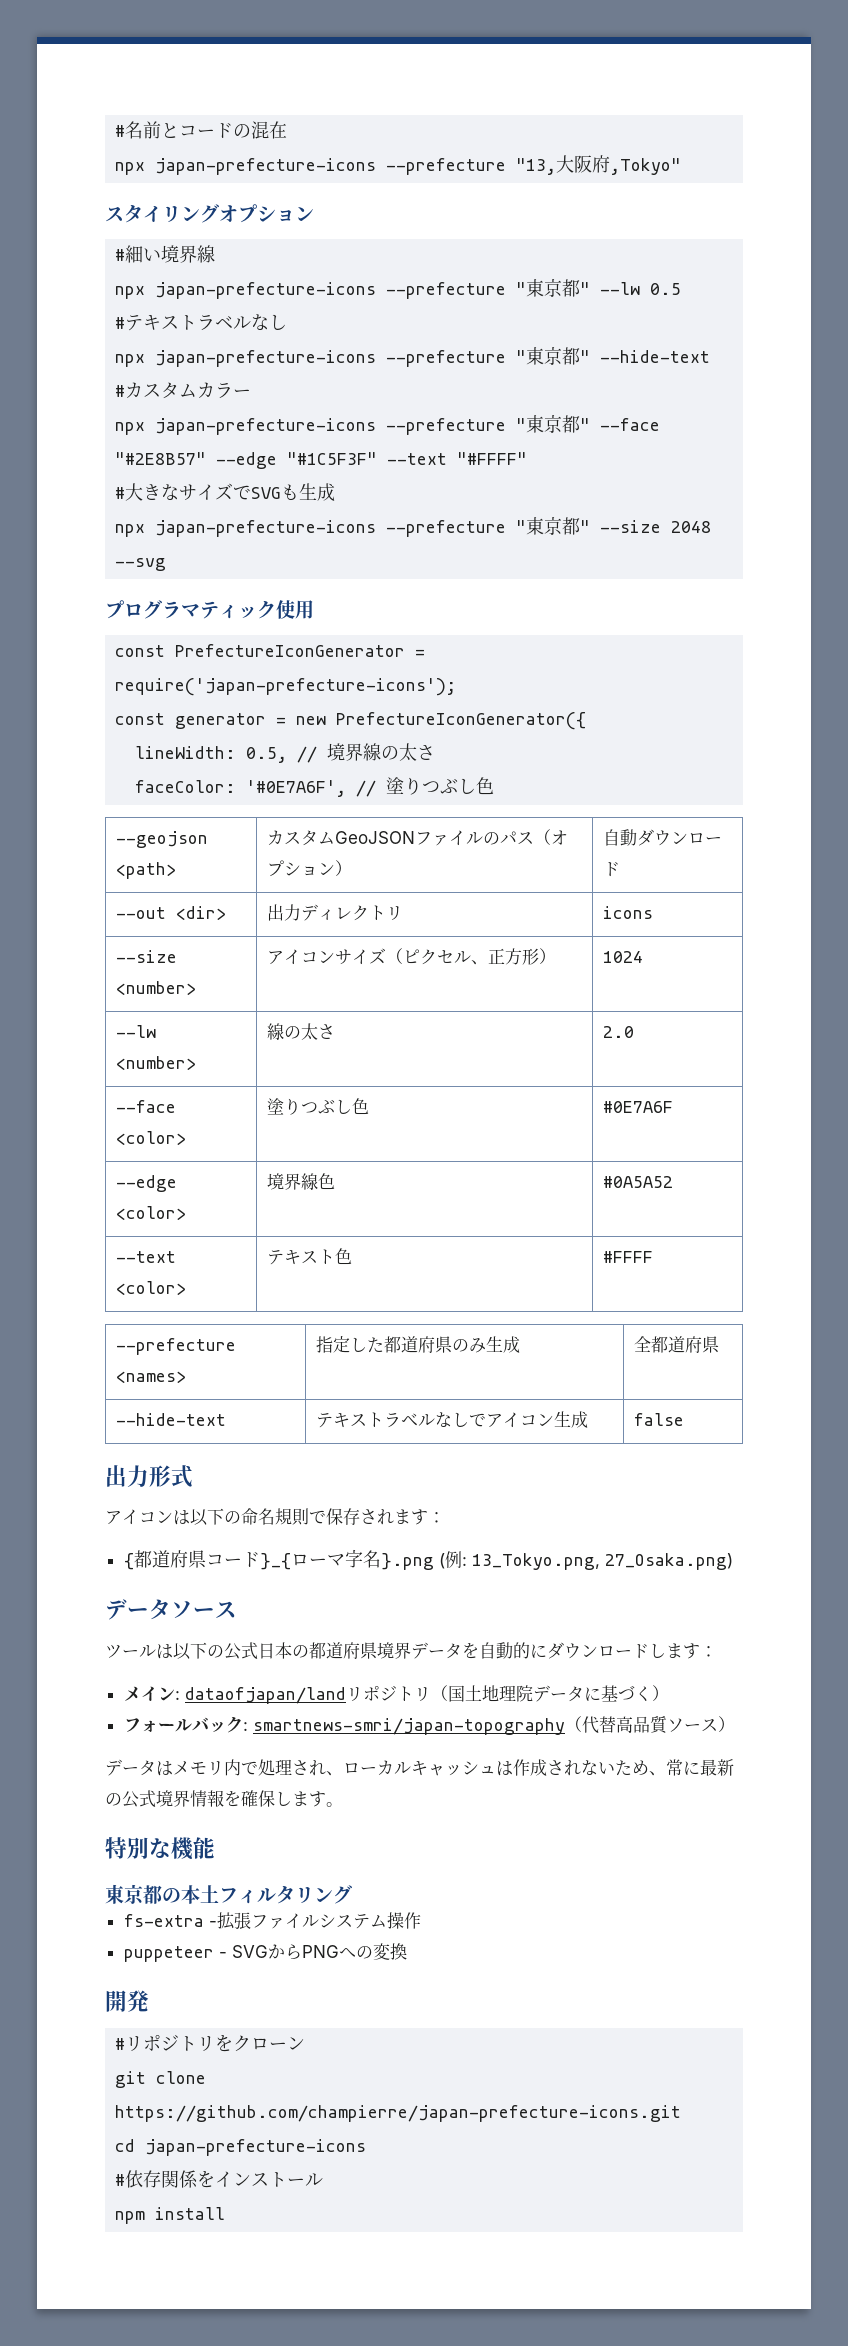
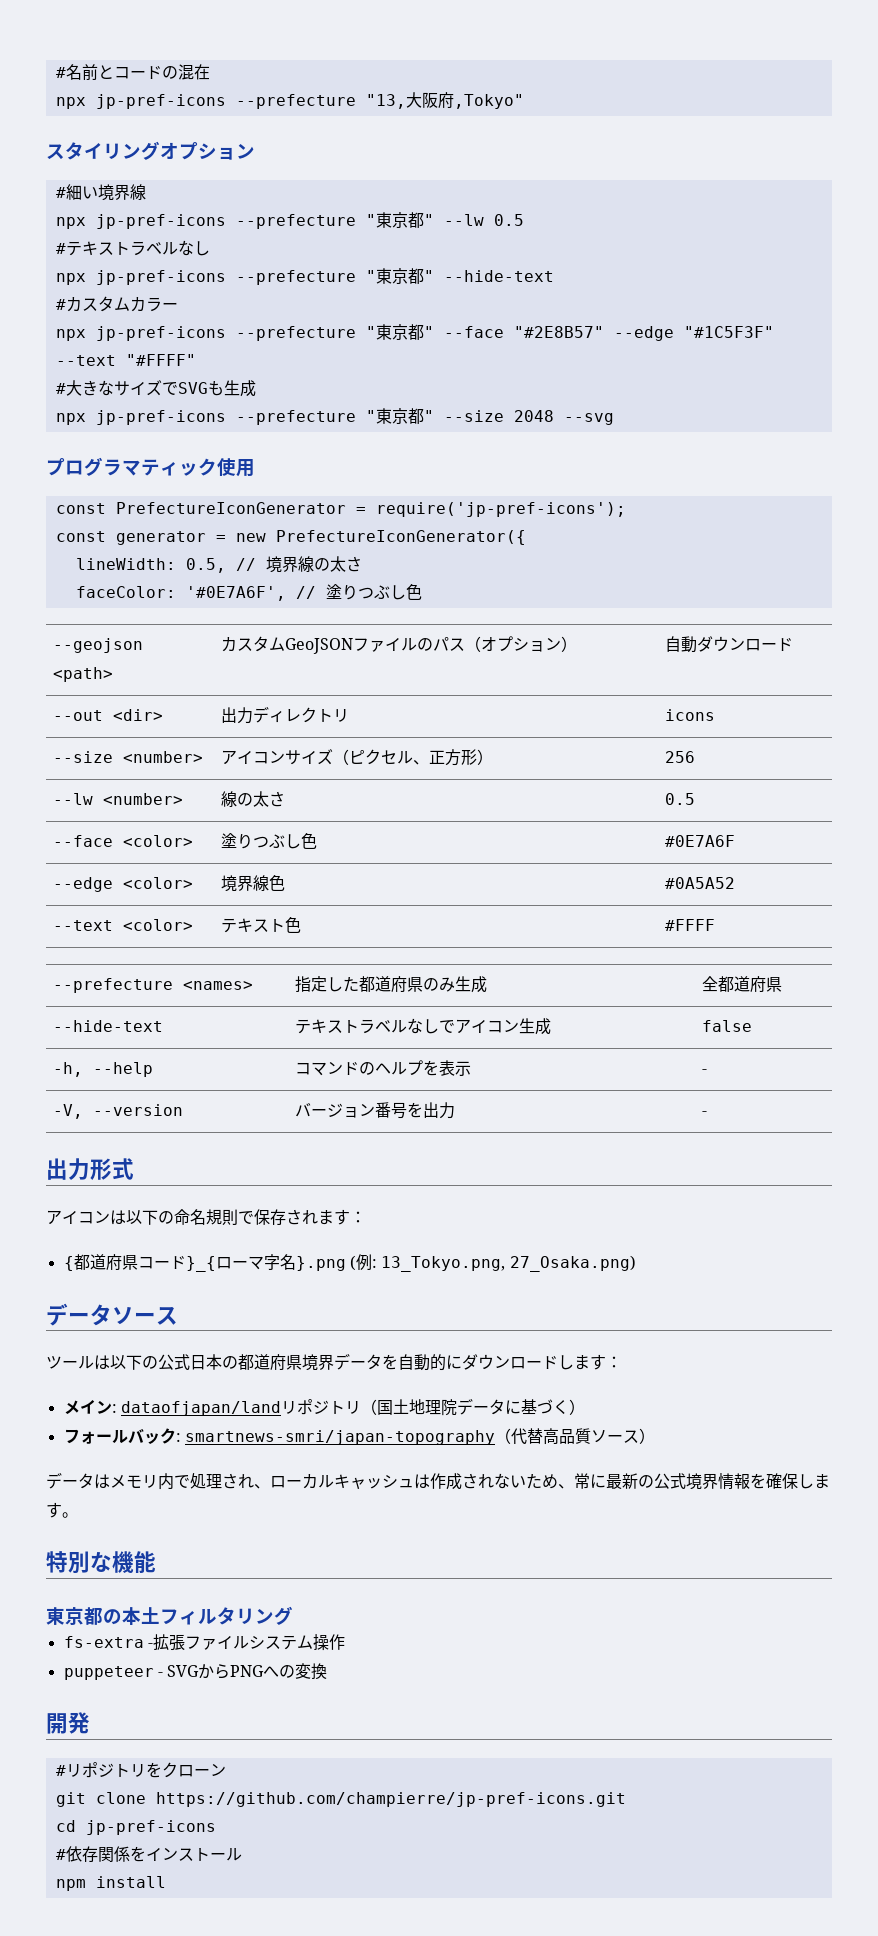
[155,158,377,175] japan-prefecture-icons -> [95,94,226,109] jp-pref-icons
[155,282,377,299] japan-prefecture-icons -> [95,214,226,229] jp-pref-icons
[155,350,377,367] japan-prefecture-icons -> [95,270,226,285] jp-pref-icons
[155,418,377,435] japan-prefecture-icons -> [95,326,226,341] jp-pref-icons
[155,520,377,537] japan-prefecture-icons -> [95,410,226,425] jp-pref-icons
[115,678,457,696] require('japan-prefecture-icons'); -> [375,502,626,517] require('jp-pref-icons');
[603,951,644,963] 1024 -> [665,751,696,763] 256
[603,1026,635,1038] 2.0 -> [665,793,696,805] 0.5
(685, 1419) none -> [53,1062,154,1077] [295,1060,472,1076] [702,1069,708,1074] [53,1104,184,1119] [295,1102,456,1119] [702,1111,708,1116] // -h, --help | コマンドのヘルプを表示 | - // -V, --version | バージョン番号を出力 | -
[115,2105,682,2122] https://github.com/champierre/japan-prefecture-icons.git -> [155,1792,626,1807] https://github.com/champierre/jp-pref-icons.git
[145,2139,367,2156] japan-prefecture-icons -> [85,1820,216,1835] jp-pref-icons

